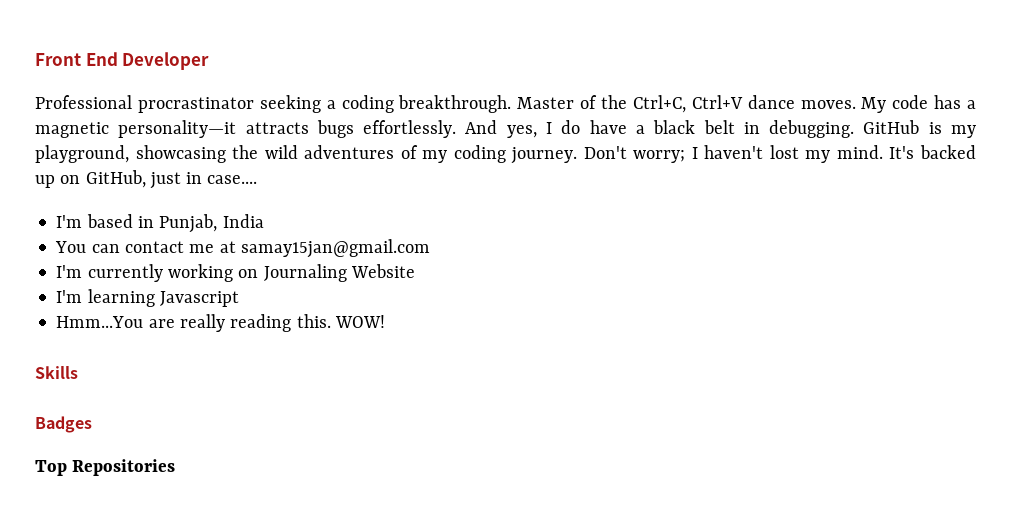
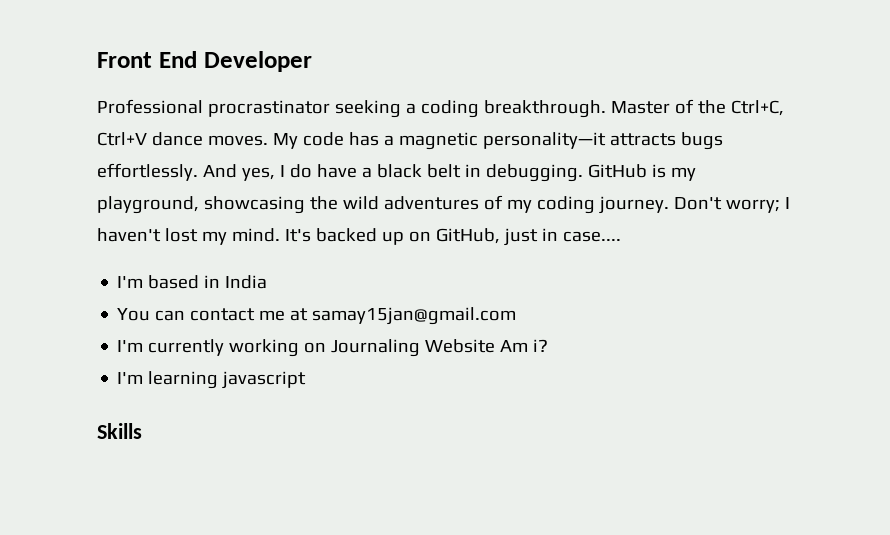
[159,214,218,233] Punjab, -> (221, 281) none
(415, 271) none -> [500,339,549,352] Am i?
[159,291,239,307] [56,314,385,332] [35,366,78,379] [35,416,92,433] [35,459,176,476] Javascript // Hmm...You are really reading this. WOW! // Skills // Badges // Top Repositories -> [222,371,307,389] [97,423,142,439] javascript // Skills

